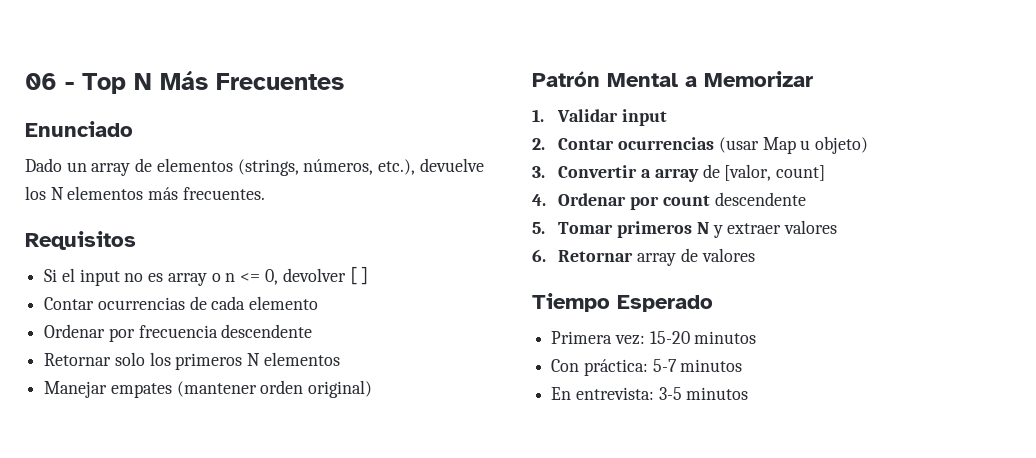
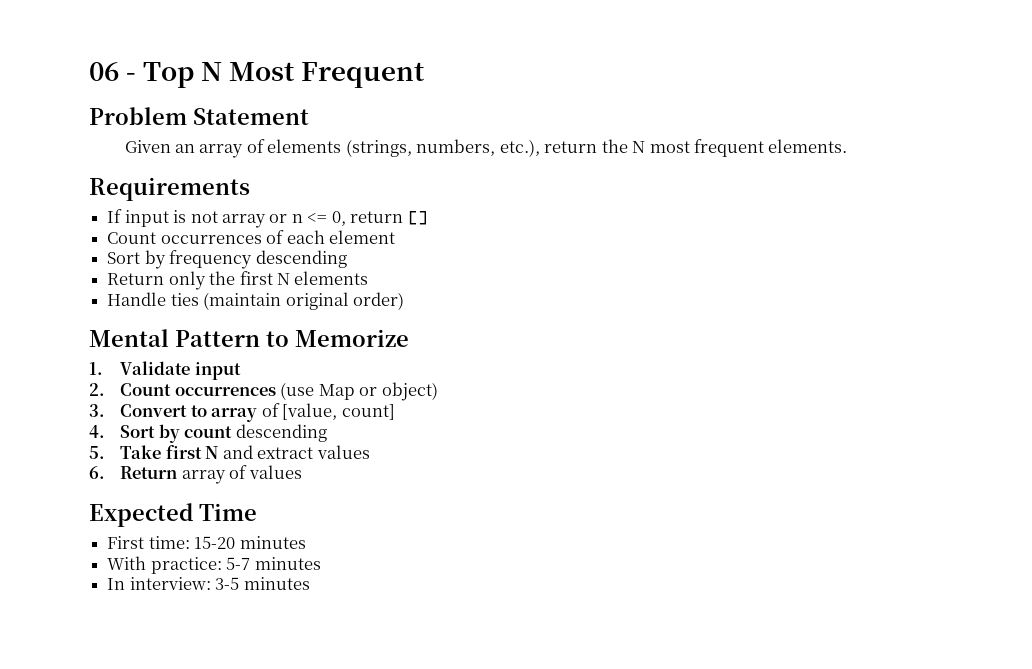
[160,71,344,90] [25,121,133,137] [25,158,484,176] [25,186,265,200] [25,231,136,250] [44,268,221,286] Más Frecuentes // Enunciado // Dado un array de elementos (strings, números, etc.), devuelve los N elementos más frecuentes. // Requisitos // Si el input no es array o -> [229,62,426,88] [89,107,309,125] [124,139,848,158] [89,177,250,201] [107,209,288,228] Most Frequent // Problem Statement // Given an array of elements (strings, numbers, etc.), return the N most frequent elements. // Requirements // If input is not array or
[282,268,346,282] devolver -> [350,211,404,223] return
[44,296,319,310] [44,324,313,342] [44,352,340,370] [44,380,373,398] [532,71,813,87] Contar ocurrencias de cada elemento // Ordenar por frecuencia descendente // Retornar solo los primeros N elementos // Manejar empates (mantener orden original) // Patrón Mental a Memorizar -> [107,230,395,244] [107,250,347,269] [107,271,369,290] [107,292,404,310] [89,329,409,347] Count occurrences of each element // Sort by frequency descending // Return only the first N elements // Handle ties (maintain original order) // Mental Pattern to Memorize
[557,109,619,122] Validar -> [120,361,191,375] Validate
[558,136,868,154] [532,164,825,182] [532,192,806,210] [532,220,837,238] [532,248,755,266] [532,293,713,312] [551,331,757,345] [551,359,743,376] [551,387,749,400] Contar ocurrencias (usar Map u objeto) // 3. Convertir a array de [valor, count] // 4. Ordenar por count descendente // 5. Tomar primeros N y extraer valores // 6. Retornar array de valores // Tiempo Esperado // Primera vez: 15-20 minutos // Con práctica: 5-7 minutos // En entrevista: 3-5 minutos -> [120,382,438,401] [89,403,395,422] [89,424,327,443] [89,445,370,459] [89,465,302,484] [89,503,257,527] [107,536,306,549] [107,556,321,574] [107,577,310,590] Count occurrences (use Map or object) // 3. Convert to array of [value, count] // 4. Sort by count descending // 5. Take first N and extract values // 6. Return array of values // Expected Time // First time: 15-20 minutes // With practice: 5-7 minutes // In interview: 3-5 minutes

